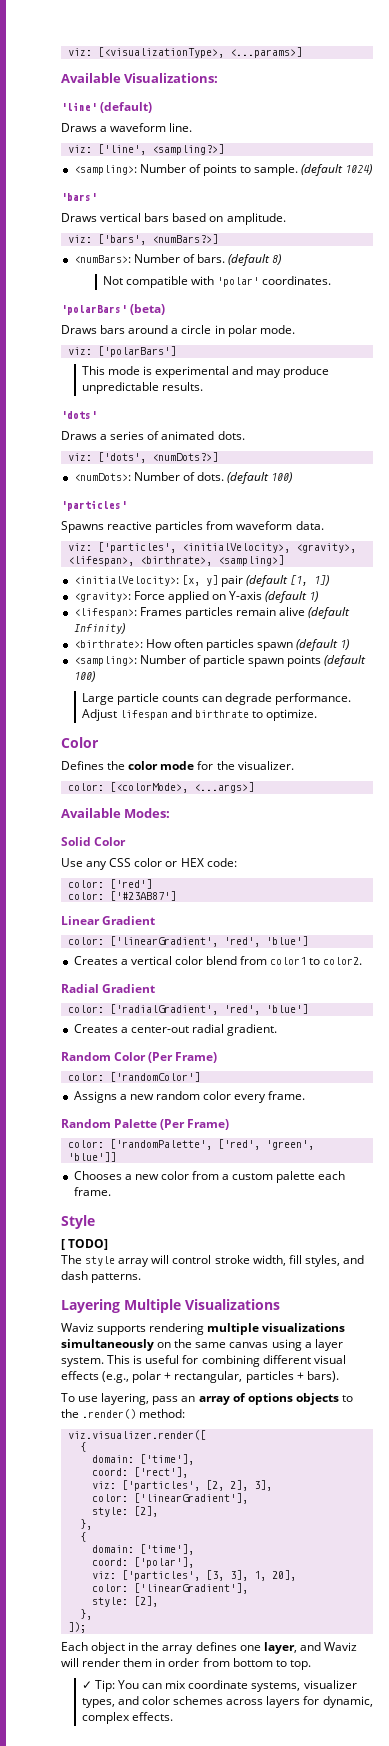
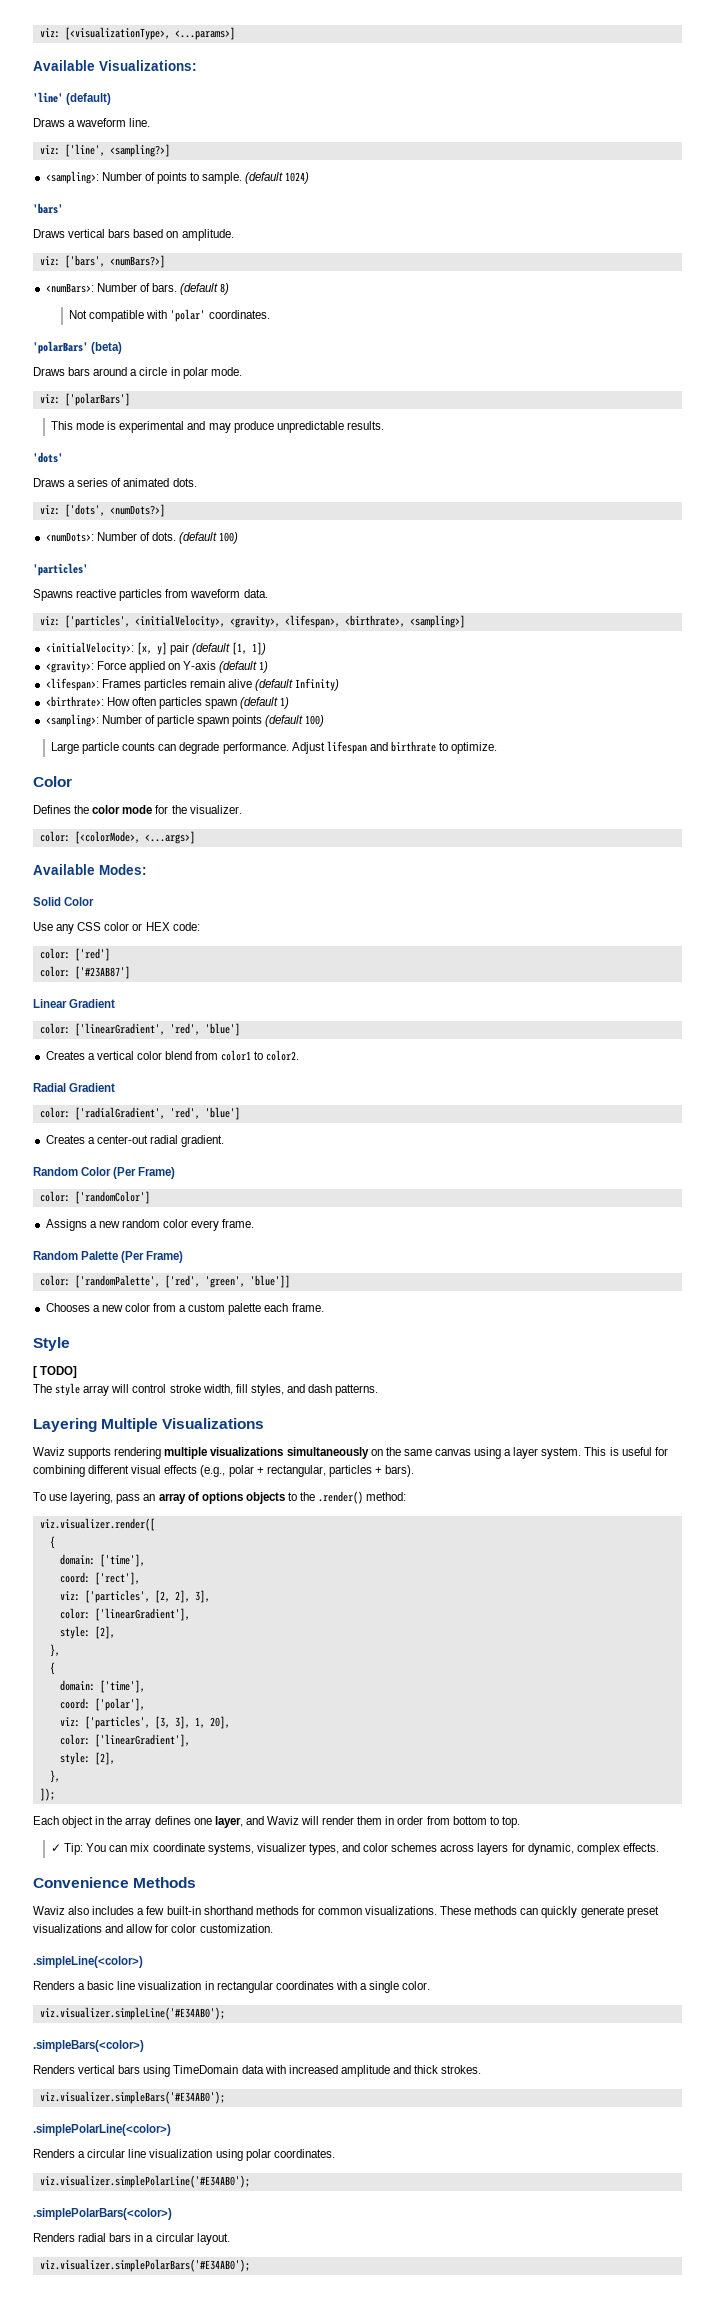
(173, 1716) none -> [33,1877,197,1888] [33,1906,659,1918] [33,1924,273,1933] [33,1956,143,1968] [33,1981,431,1993] [39,2007,225,2020] [33,2040,144,2052] [33,2065,482,2077] [39,2091,225,2104] [33,2124,171,2136] [33,2149,335,2161] [39,2175,250,2188] [33,2208,172,2220] [33,2233,230,2245] [39,2259,250,2272] // Convenience Methods // Waviz also includes a few built-in shorthand methods for common visualizations. These methods can quickly generate preset visualizations and allow for color customization. // .simpleLine(<color>) // Renders a basic line visualization in rectangular coordinates with a single color. // viz.visualizer.simpleLine('#E34AB0'); // .simpleBars(<color>) // Renders vertical bars using TimeDomain data with increased amplitude and thick strokes. // viz.visualizer.simpleBars('#E34AB0'); // .simplePolarLine(<color>) // Renders a circular line visualization using polar coordinates. // viz.visualizer.simplePolarLine('#E34AB0'); // .simplePolarBars(<color>) // Renders radial bars in a circular layout. // viz.visualizer.simplePolarBars('#E34AB0');

